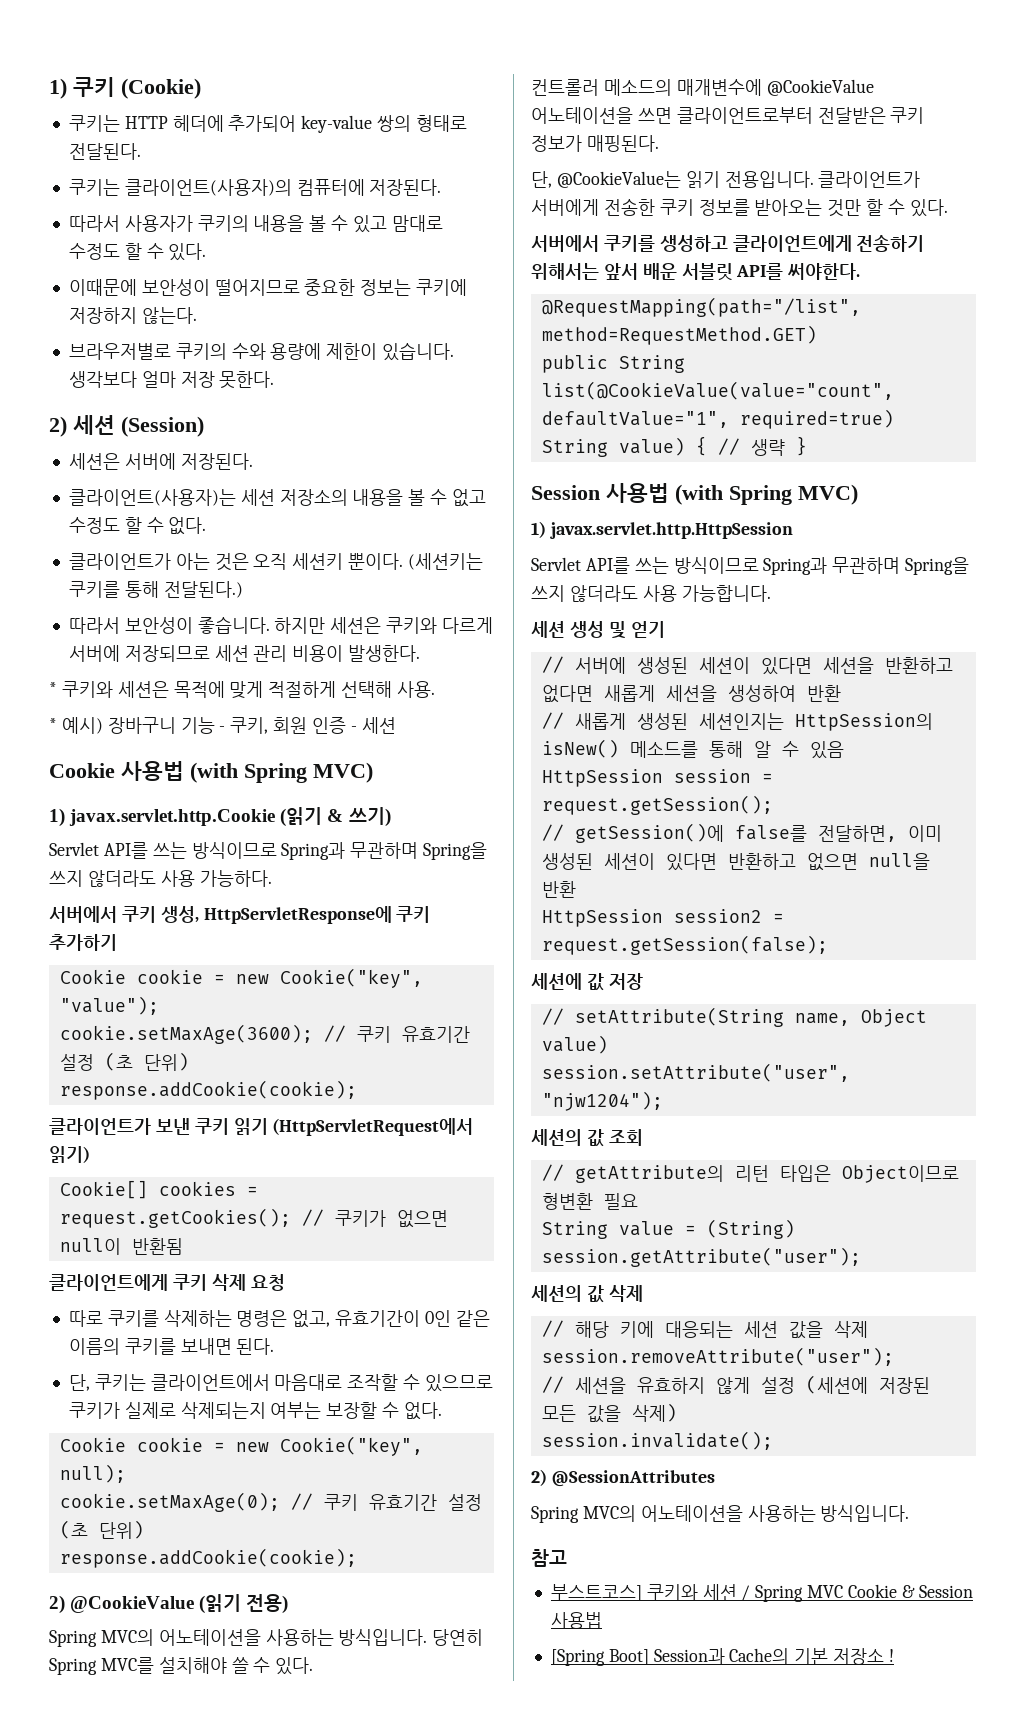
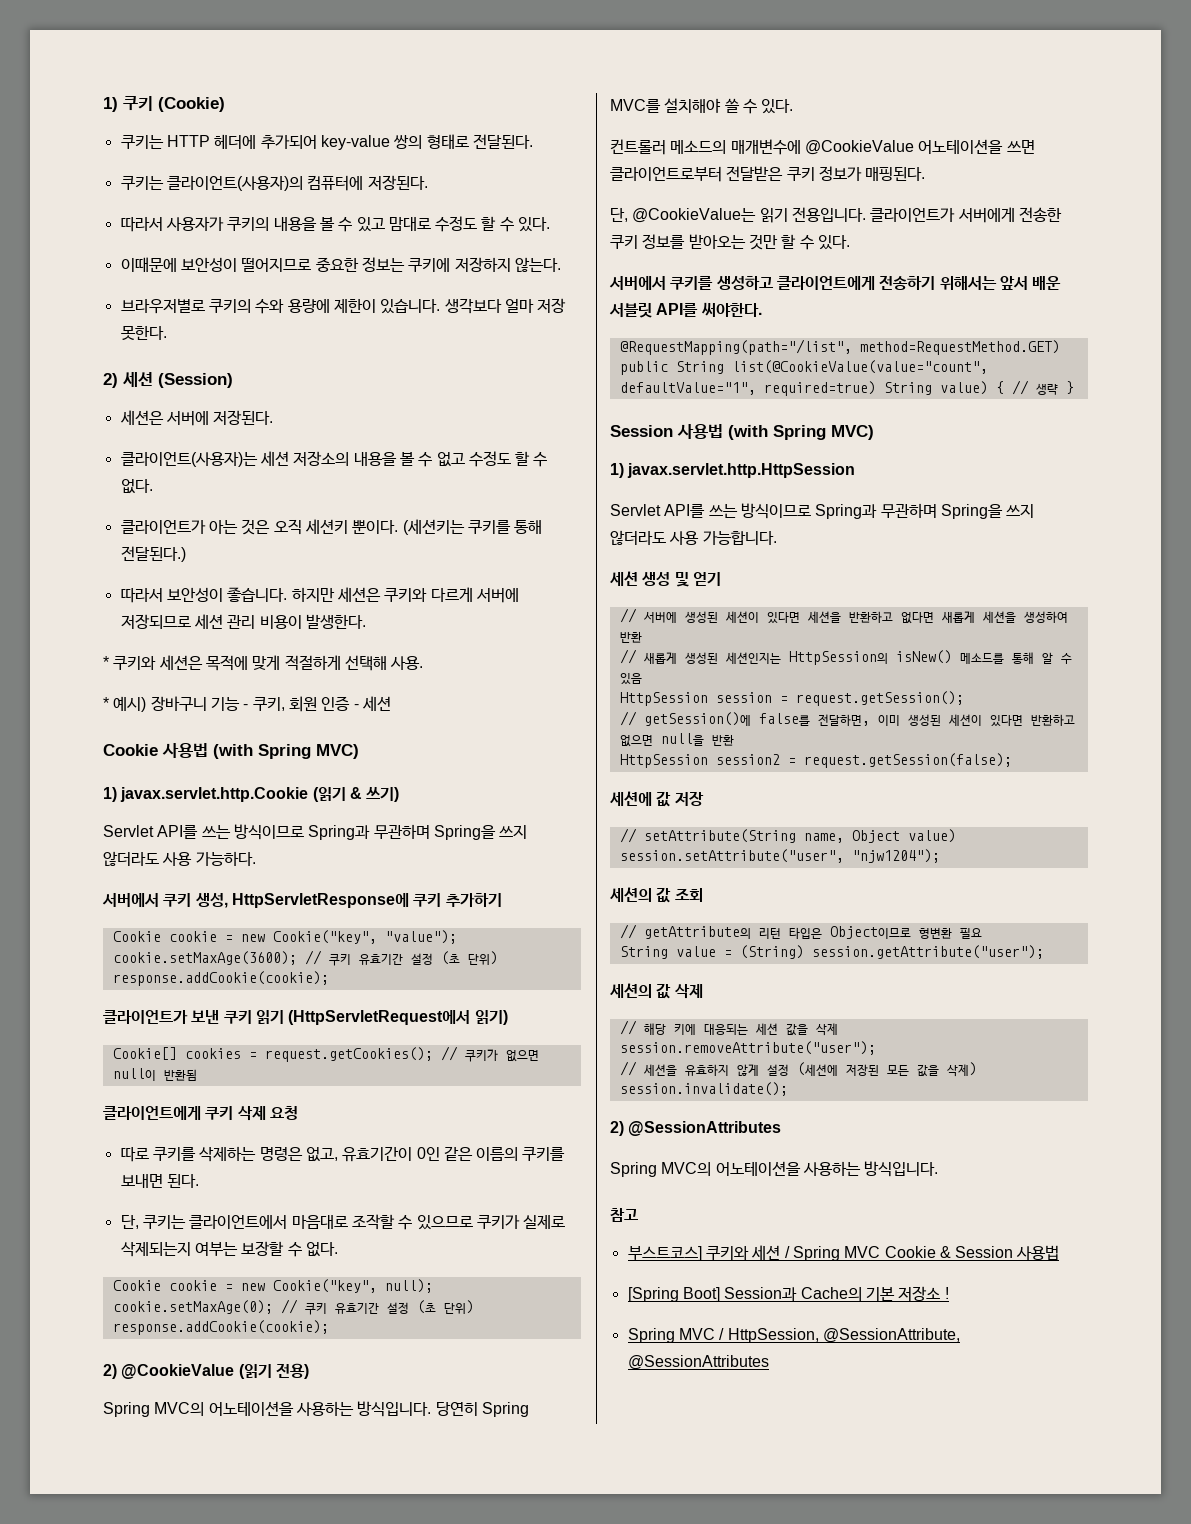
(894, 1655) none -> [627,1328,960,1343] [627,1355,769,1370] // Spring MVC / HttpSession, @SessionAttribute, @SessionAttributes

